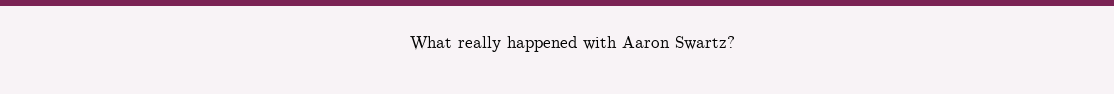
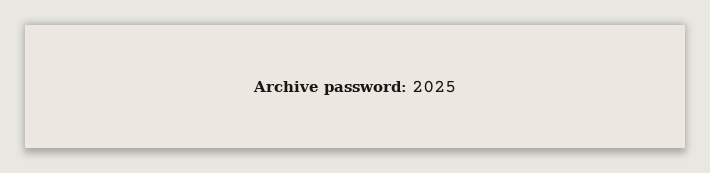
[409,36,735,52] What really happened with Aaron Swartz? -> [253,80,456,95] Archive password: 2025

